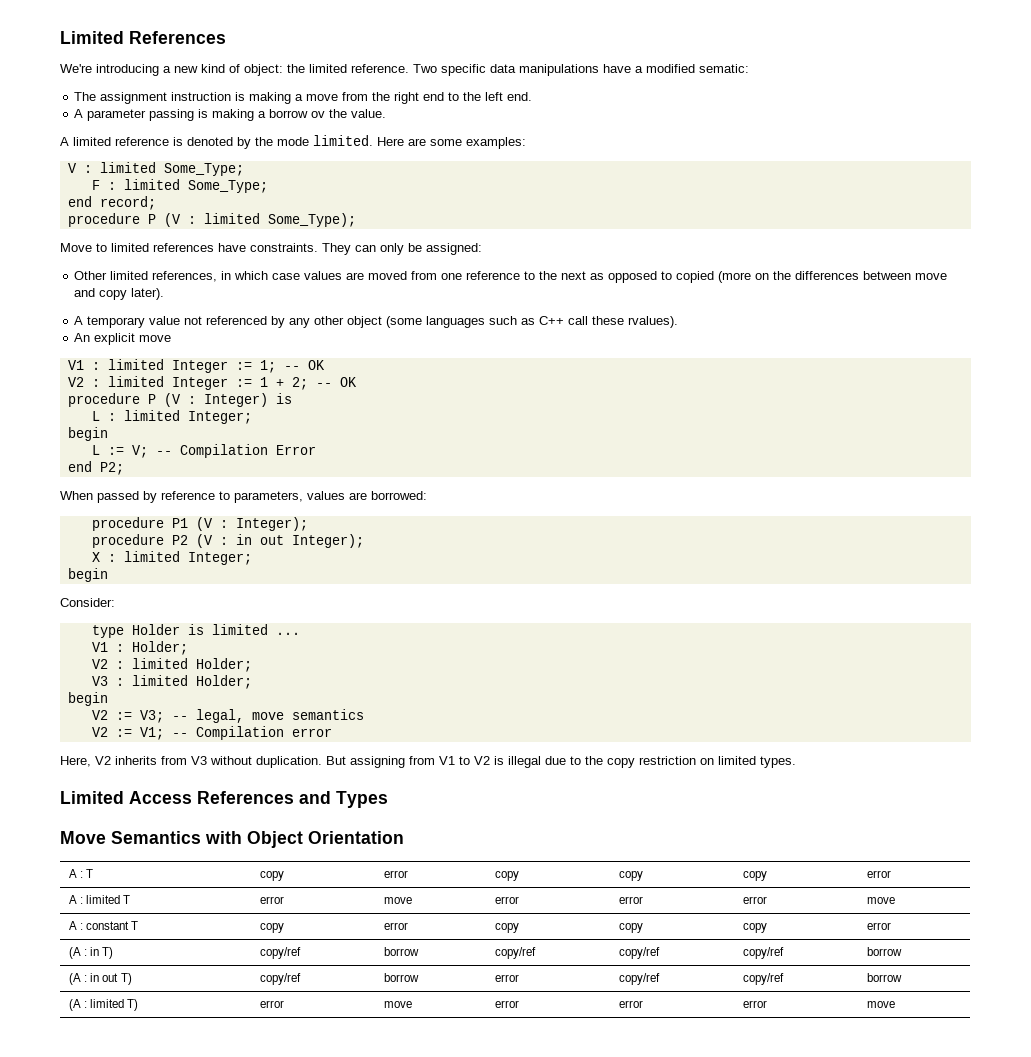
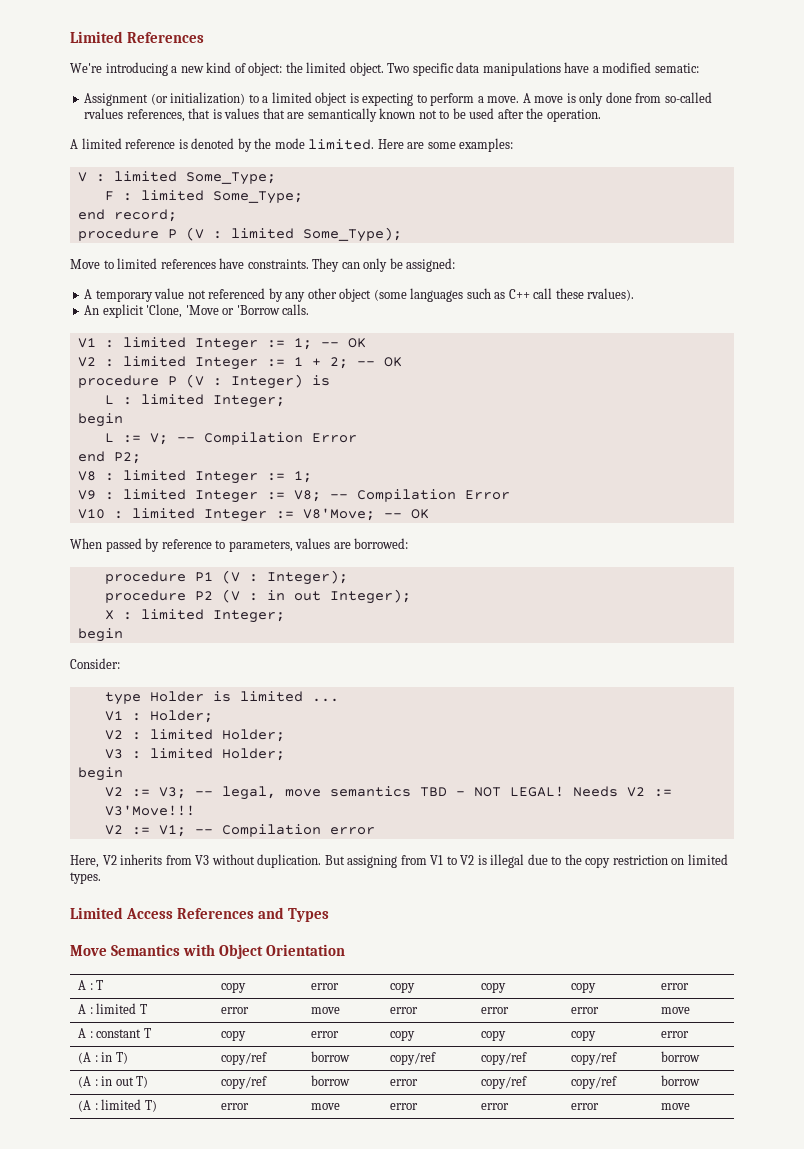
[351,64,409,73] reference. -> [349,62,384,76] object.
[74,92,533,104] [74,109,387,121] The assignment instruction is making a move from the right end to the left end. // A parameter passing is making a borrow ov the value. -> [84,92,712,106] [84,108,601,122] Assignment (or initialization) to a limited object is expecting to perform a move. A move is only done from so-called rvalues references, that is values that are semantically known not to be used after the operation.
[74,271,948,283] [74,288,165,300] // Other limited references, in which case values are moved from one reference to the next as opposed to copied (more on the differences between move and copy later). -> (456, 265) none
[139,335,172,342] move -> [146,304,310,318] 'Clone, 'Move or 'Borrow calls.
(124, 468) none -> [77,470,312,484] [77,489,510,503] [77,508,429,522] // V8 : limited Integer := 1; // V9 : limited Integer := V8; -- Compilation Error // V10 : limited Integer := V8'Move; -- OK
(364, 714) none -> [419,786,672,797] [104,805,195,816] TBD - NOT LEGAL! Needs V2 := V3'Move!!!

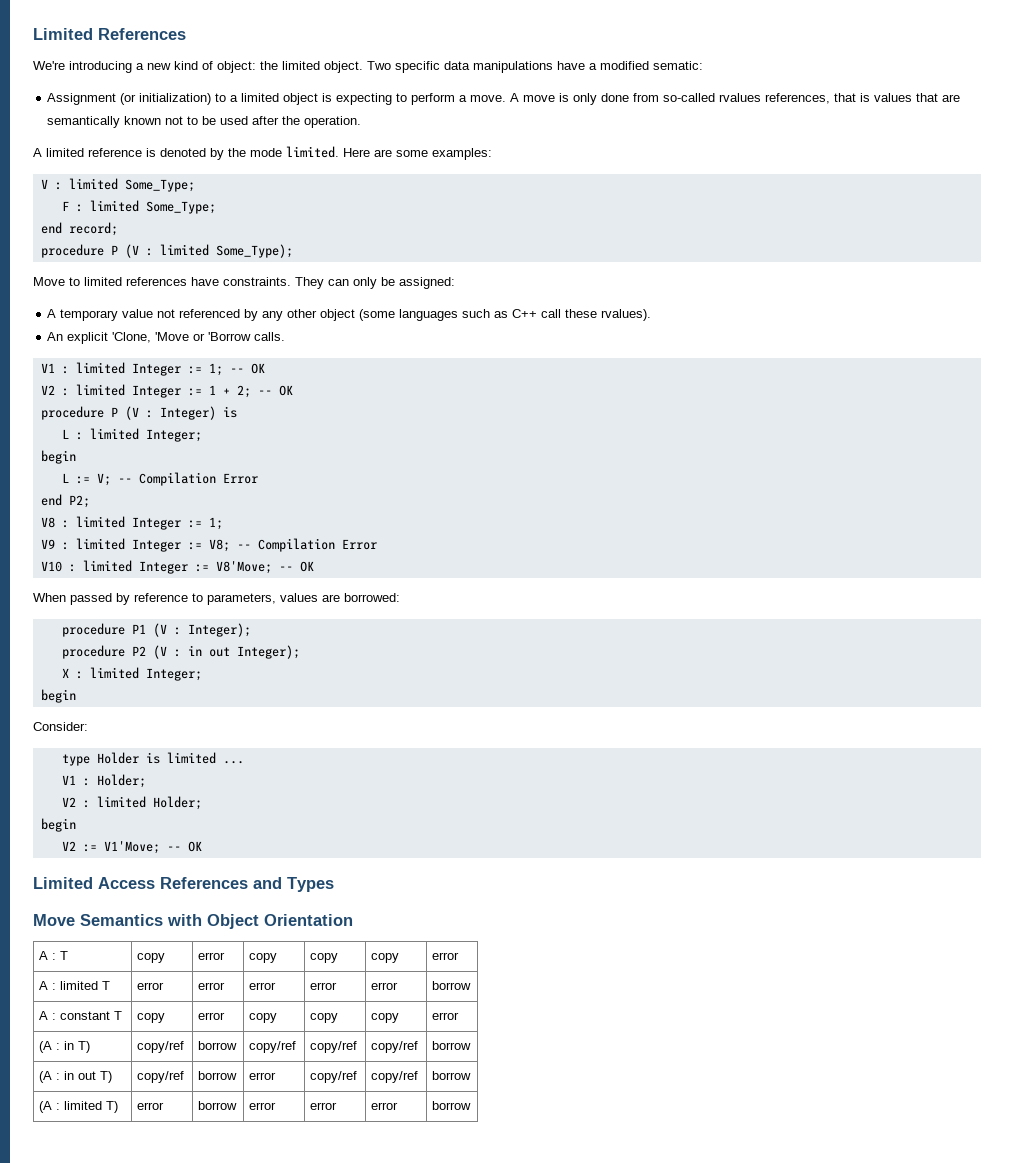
[104,748,285,761] // V3 : limited Holder; -> (202, 803) none
[158,786,672,800] [104,805,195,816] [104,824,375,837] [70,854,728,868] [70,872,101,884] V3; -- legal, move semantics TBD - NOT LEGAL! Needs V2 := V3'Move!!! // V2 := V1; -- Compilation error // Here, V2 inherits from V3 without duplication. But assigning from V1 to V2 is illegal due to the copy restriction on limited types. -> [103,841,202,854] V1'Move; -- OK
[311,1007,341,1014] [390,1007,419,1014] [481,1007,510,1014] [571,1007,600,1014] [661,1007,691,1014] move | error | error | error | move -> [198,982,226,990] [249,982,277,990] [310,982,338,990] [371,982,399,990] [432,981,472,990] error | error | error | error | borrow
[311,1103,341,1110] [390,1103,419,1110] [481,1103,510,1110] [571,1103,600,1110] [661,1103,691,1110] move | error | error | error | move -> [198,1101,238,1110] [249,1102,277,1110] [310,1102,338,1110] [371,1102,399,1110] [432,1101,472,1110] borrow | error | error | error | borrow

